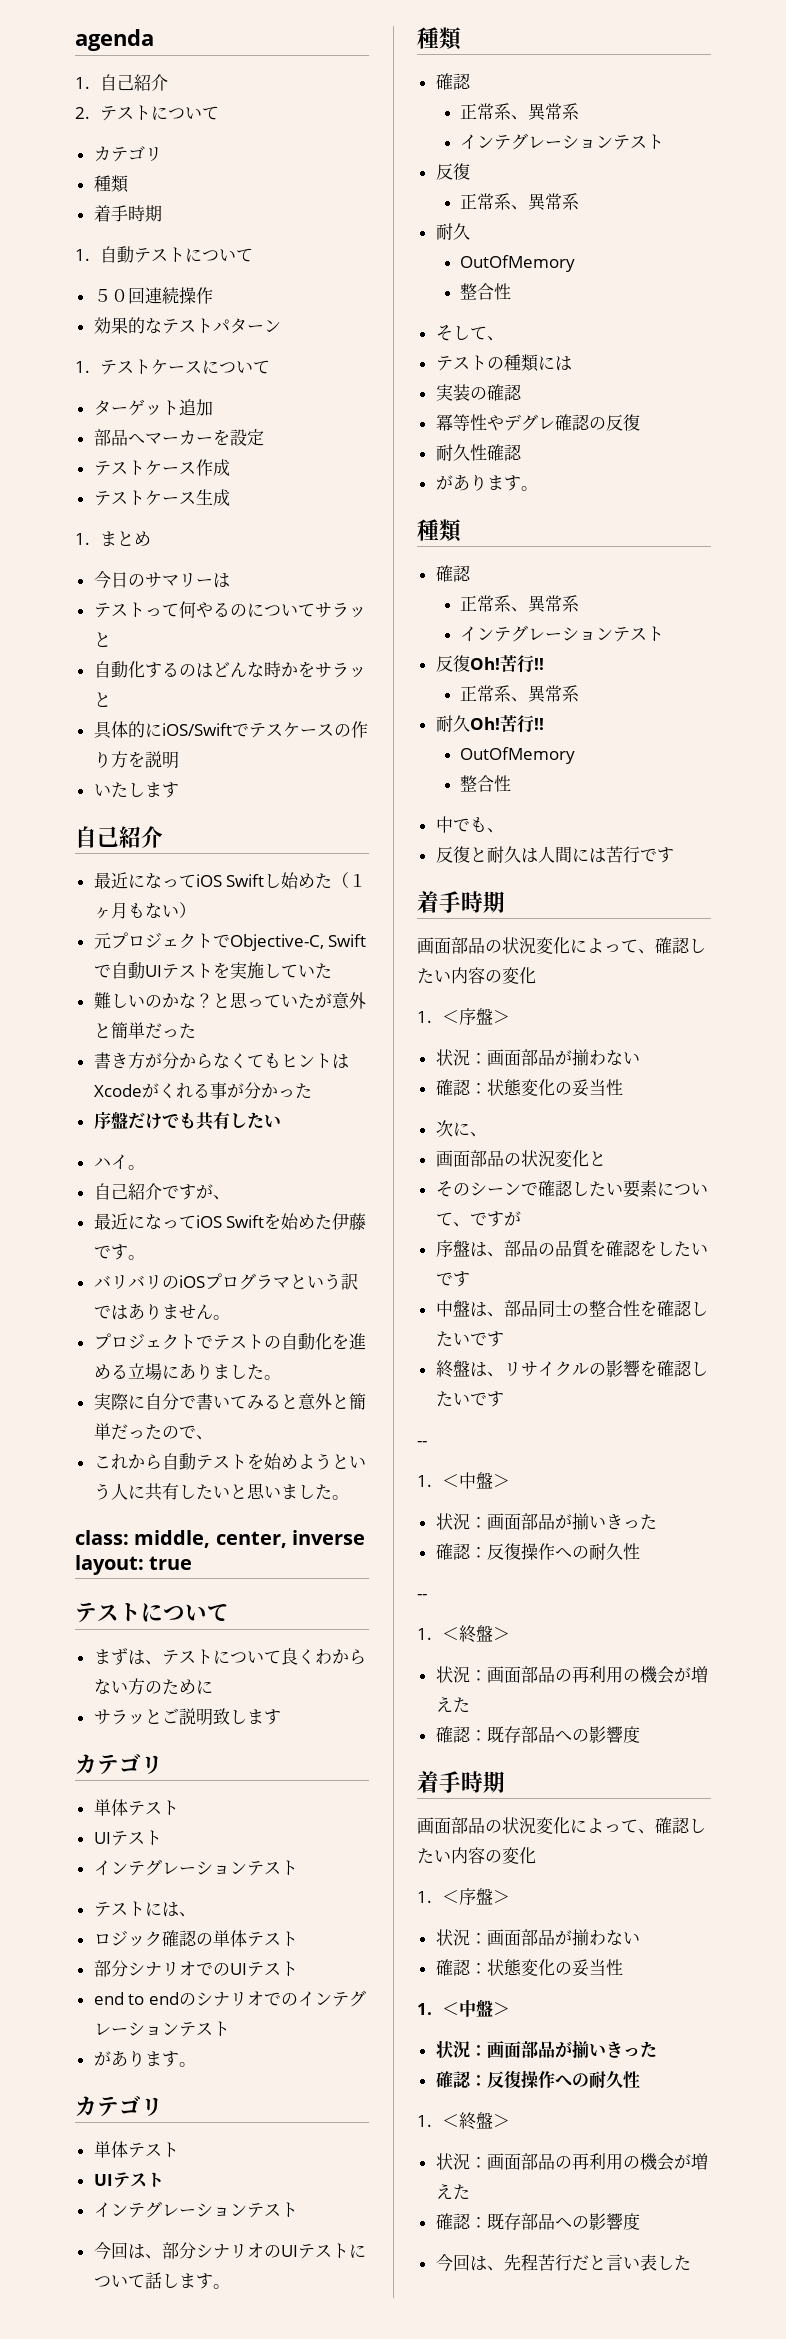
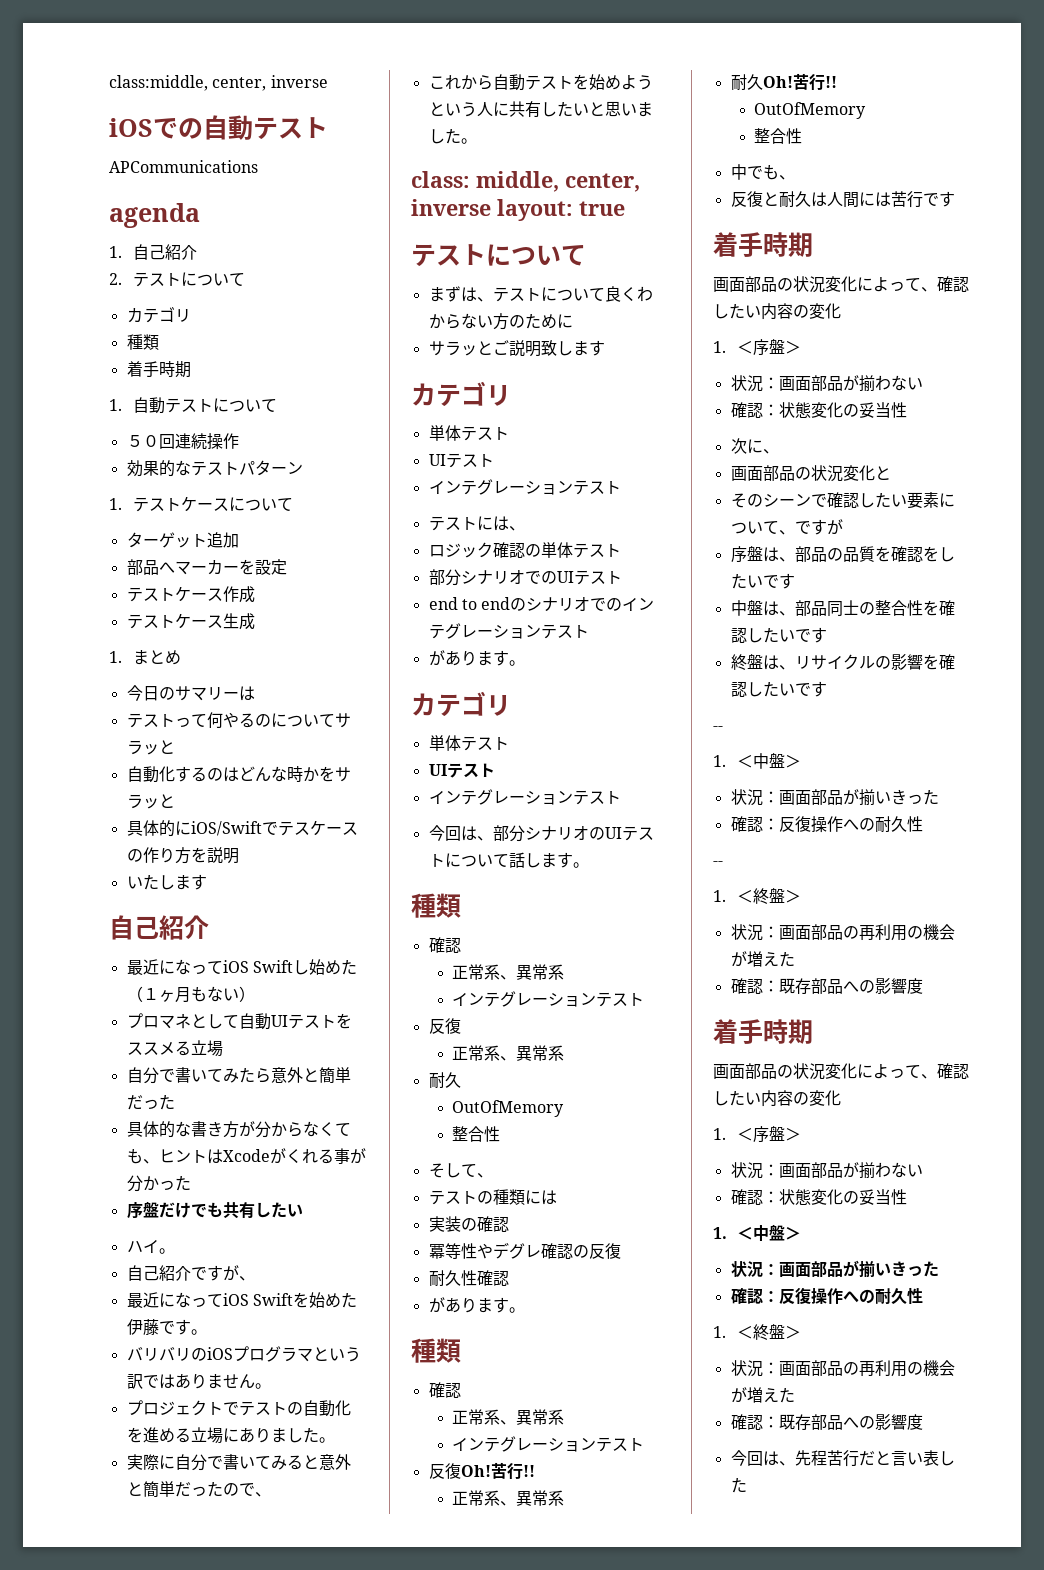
(75, 40) none -> [109,75,328,91] [109,115,328,140] [109,160,258,173] class:middle, center, inverse // iOSでの自動テスト // APCommunications //
[93,932,367,951] [93,962,332,979] [93,992,332,1009] 元プロジェクトでObjective-C, Swiftで自動UIテストを実施していた // 難しいのかな？と思っていたが -> [126,1013,352,1030] [126,1040,223,1057] [126,1067,271,1084] プロマネとして自動UIテストをススメる立場 // 自分で書いてみたら
(196, 1031) none -> [126,1121,191,1138] 具体的な
(281, 1060) none -> [142,1159,159,1164] 、

